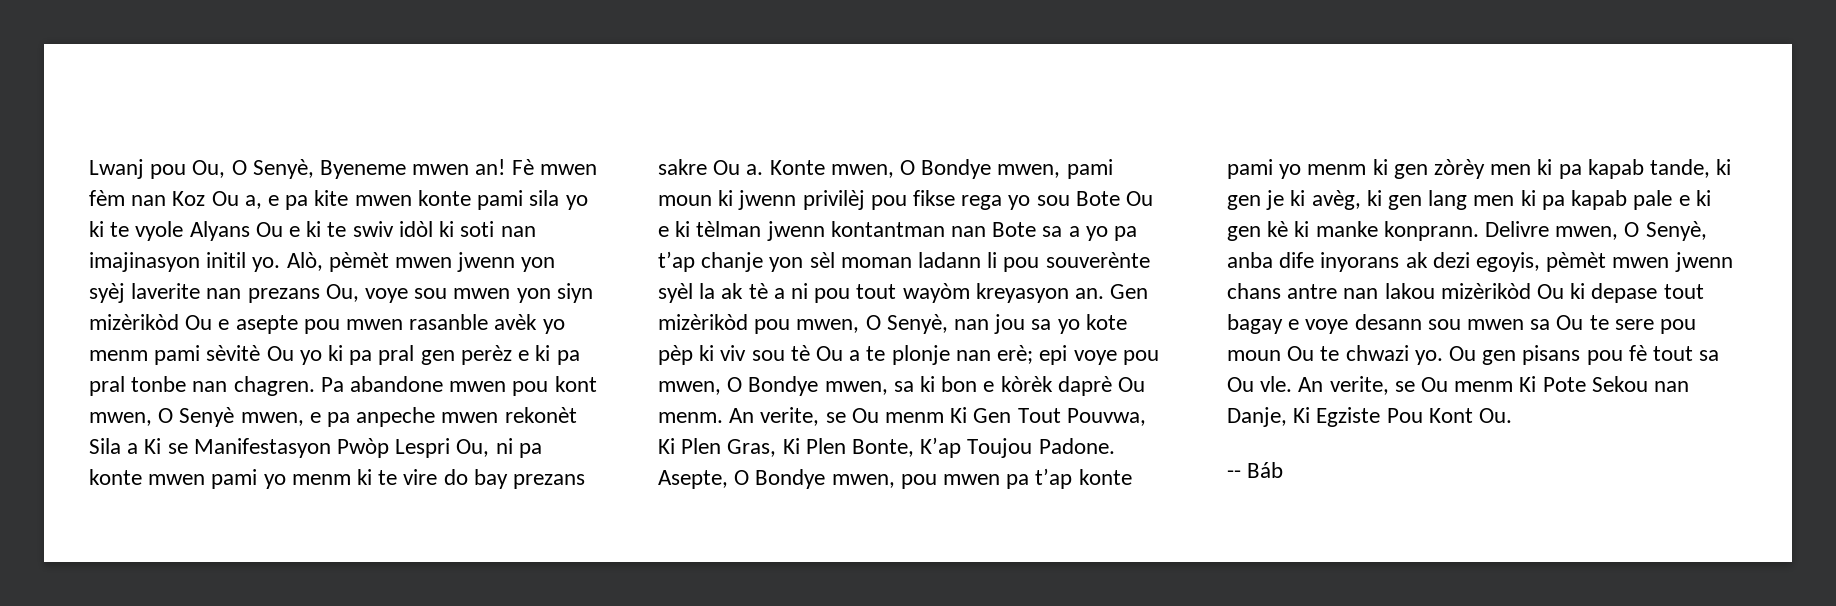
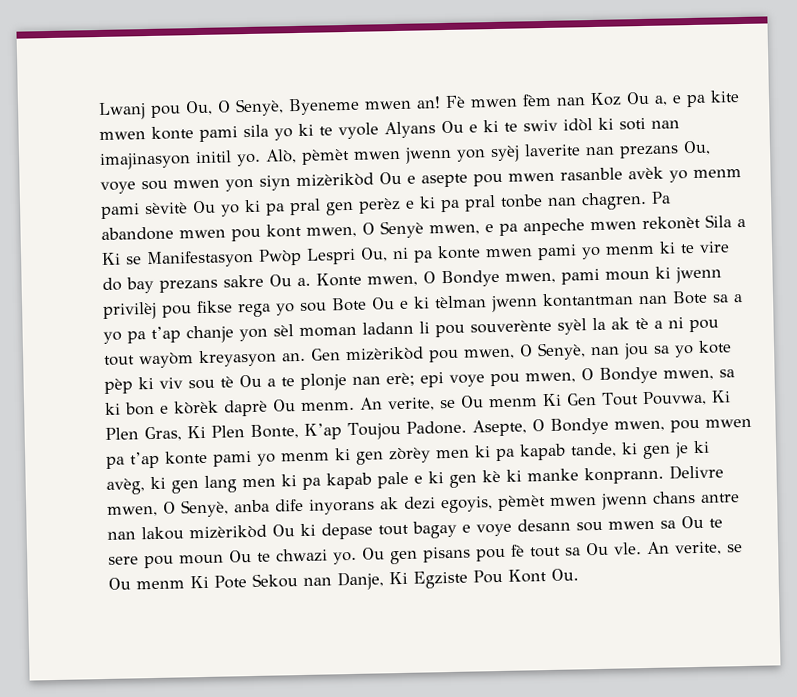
[1227,462,1284,478] // -- Báb -> (579, 574) none

